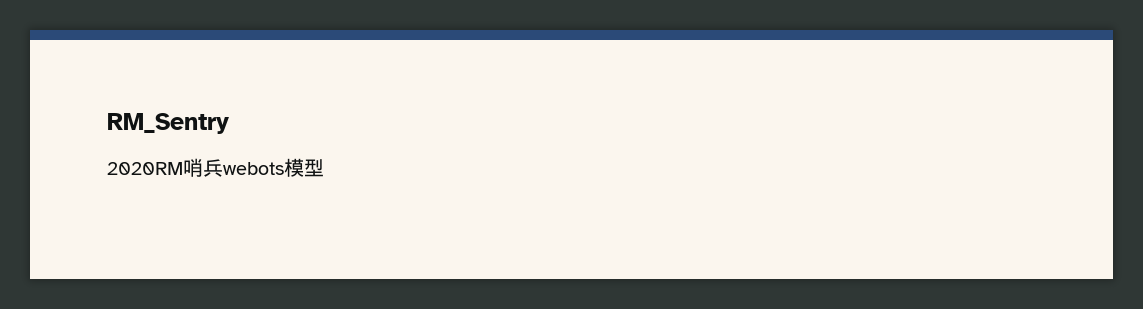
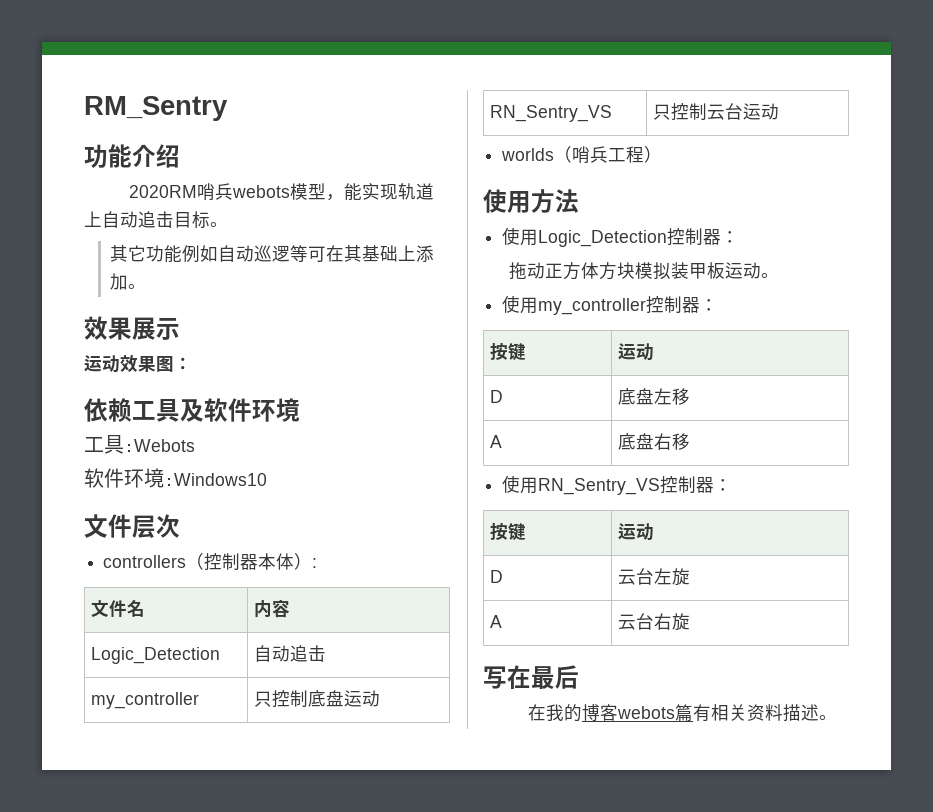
(229, 123) none -> [84,144,180,168] // 功能介绍
(324, 168) none -> [325,183,434,201] [84,211,228,229] [110,245,435,263] [110,273,147,290] [84,316,180,340] [84,354,192,373] [84,398,300,422] [84,435,195,456] [84,468,267,490] [84,514,180,539] [103,553,318,571] [91,600,146,618] [254,599,291,618] [91,647,221,664] [254,645,327,662] [91,692,200,709] [254,690,381,708] [490,105,613,122] [653,103,780,121] [501,146,663,163] [483,189,579,213] [502,227,740,247] [509,262,780,280] [502,295,719,315] [490,343,527,361] [618,343,655,361] [490,390,504,403] [618,388,691,405] [490,435,503,448] [618,433,691,450] [502,475,733,495] [490,523,527,541] [618,523,655,541] [490,570,504,583] [618,568,691,586] [490,615,503,628] [618,613,691,631] [483,665,579,689] [527,704,837,722] ，能实现轨道上自动追击目标。 // 其它功能例如自动巡逻等可在其基础上添加。 // 效果展示 // 运动效果图： // 依赖工具及软件环境 // 工具:Webots // 软件环境:Windows10 // 文件层次 // controllers（控制器本体）: // 文件名 | 内容 // Logic_Detection | 自动追击 // my_controller | 只控制底盘运动 // RN_Sentry_VS | 只控制云台运动 // worlds（哨兵工程） // 使用方法 // 使用Logic_Detection控制器： // 拖动正方体方块模拟装甲板运动。 // 使用my_controller控制器： // 按键 | 运动 // D | 底盘左移 // A | 底盘右移 // 使用RN_Sentry_VS控制器： // 按键 | 运动 // D | 云台左旋 // A | 云台右旋 // 写在最后 // 在我的博客webots篇有相关资料描述。

